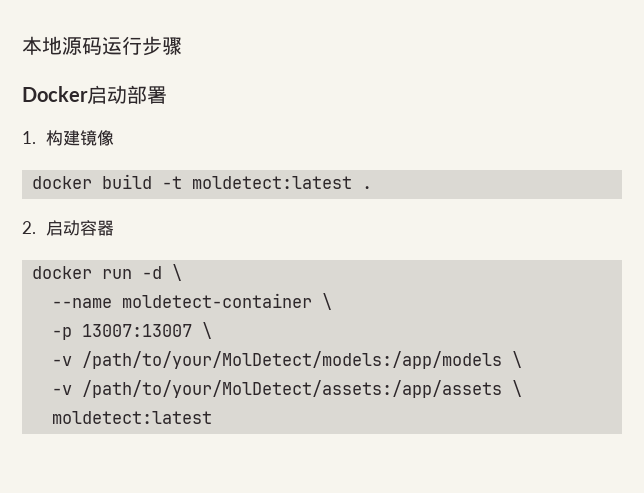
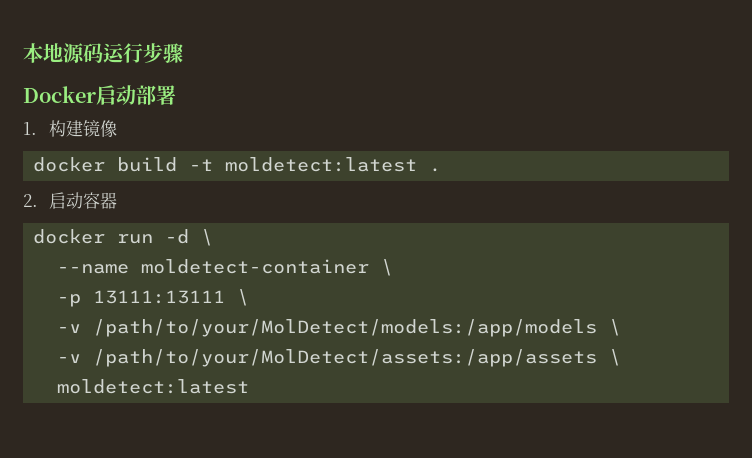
[82,324,193,337] 13007:13007 -> [93,290,226,304] 13111:13111

